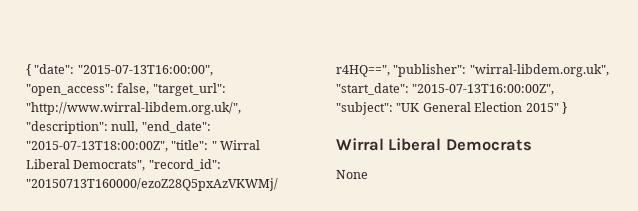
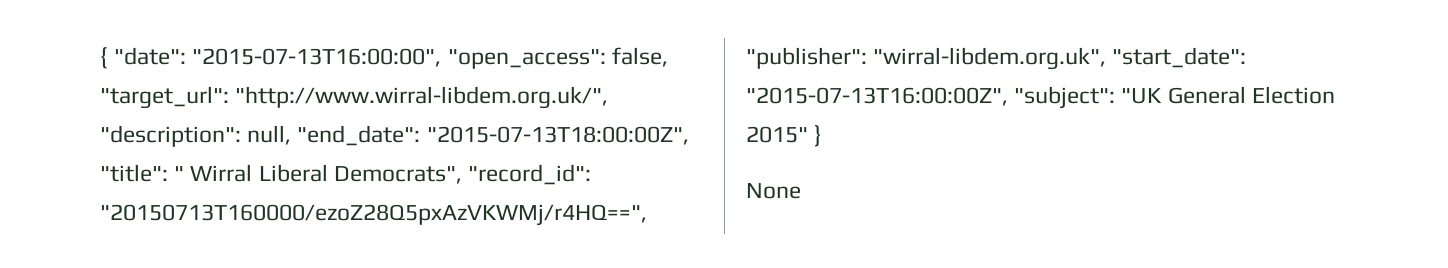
[336,138,532,151] // Wirral Liberal Democrats -> (823, 136) none

